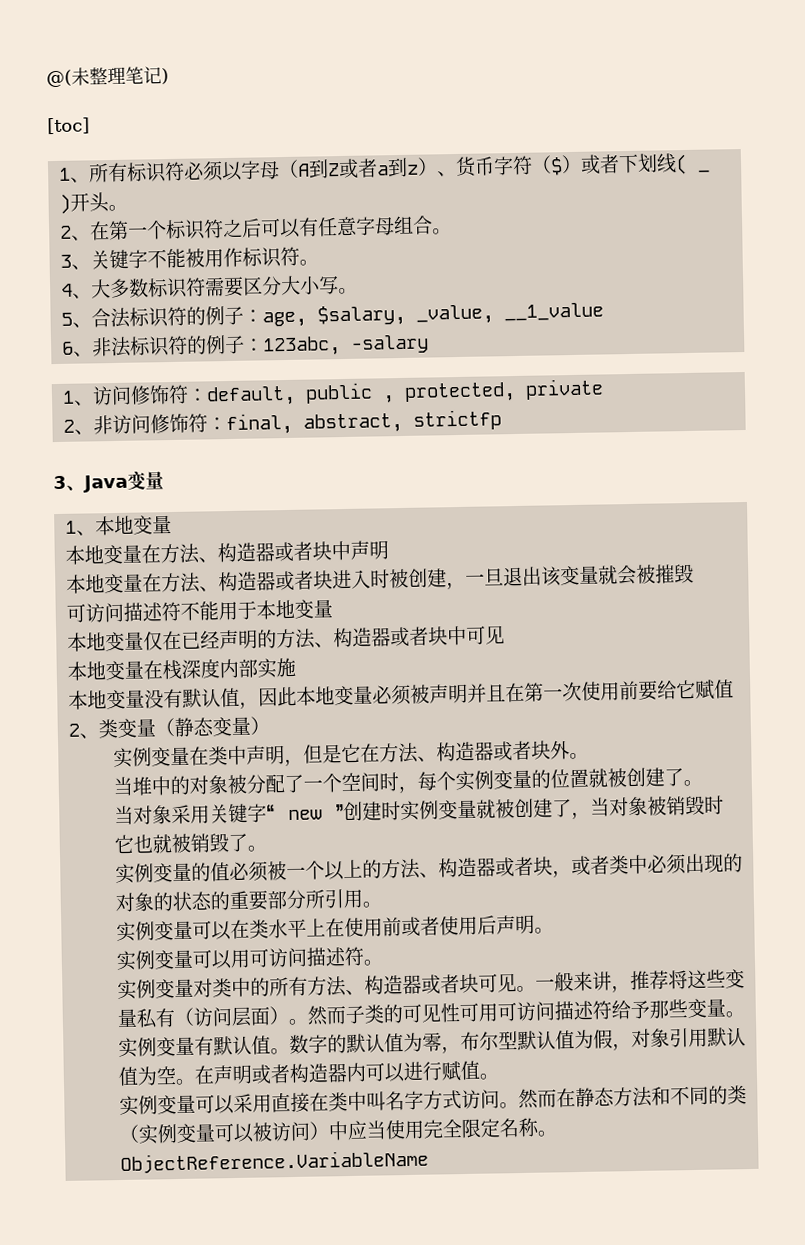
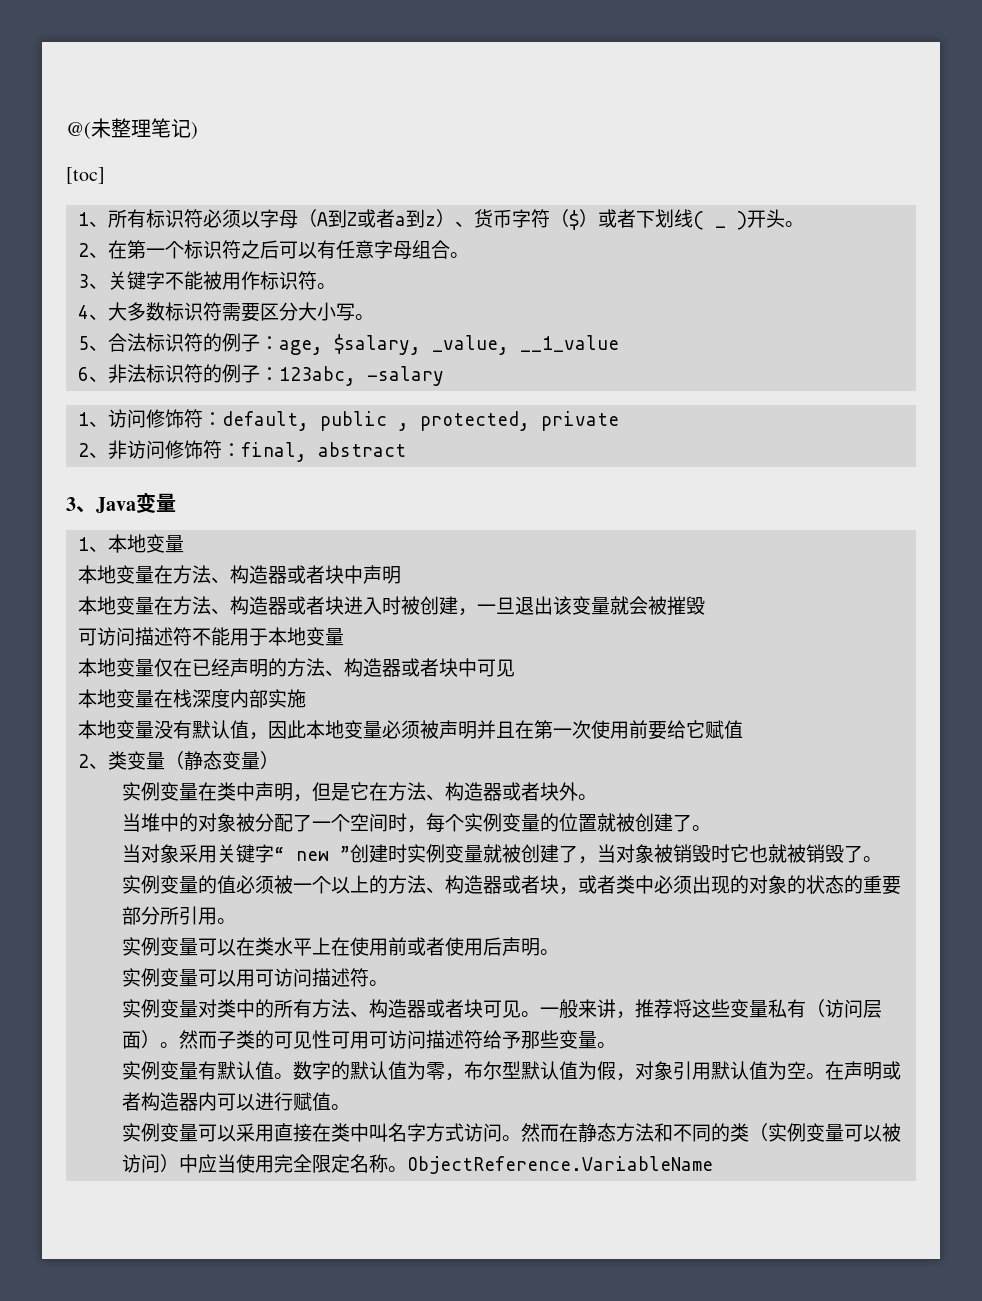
[302,409,502,434] abstract, strictfp -> [318,442,406,457] abstract

